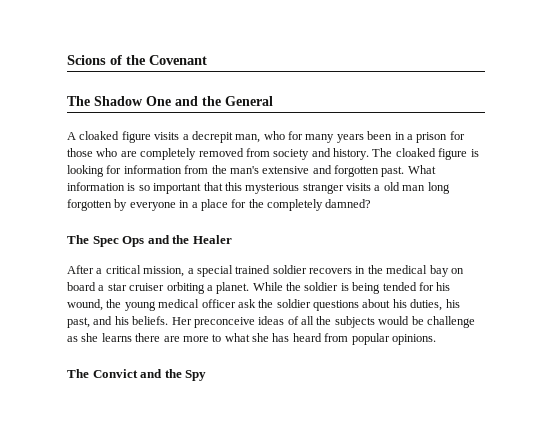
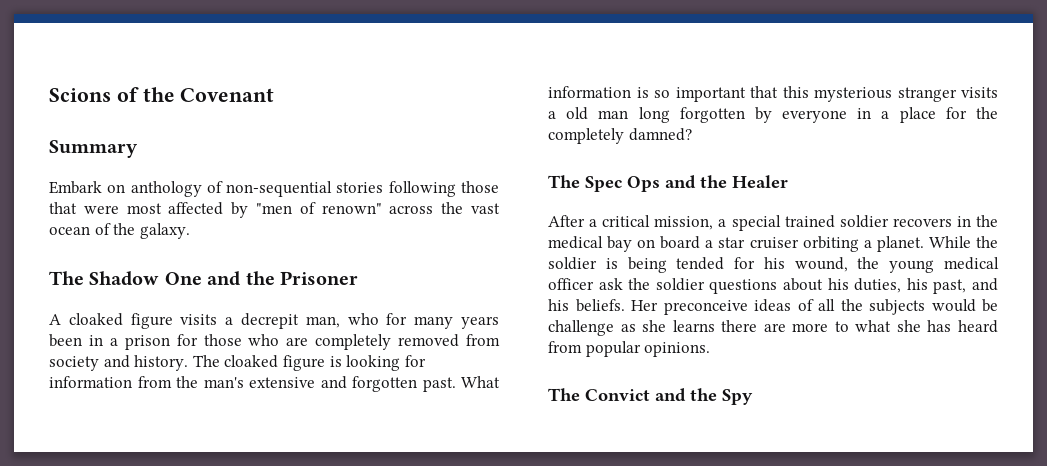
(207, 60) none -> [49,140,138,158] [49,181,499,197] [49,202,500,218] [49,223,190,239] // Summary // Embark on anthology of non-sequential stories following those that were most affected by "men of renown" across the vast ocean of the galaxy.
[225,96,273,106] General -> [280,271,358,285] Prisoner

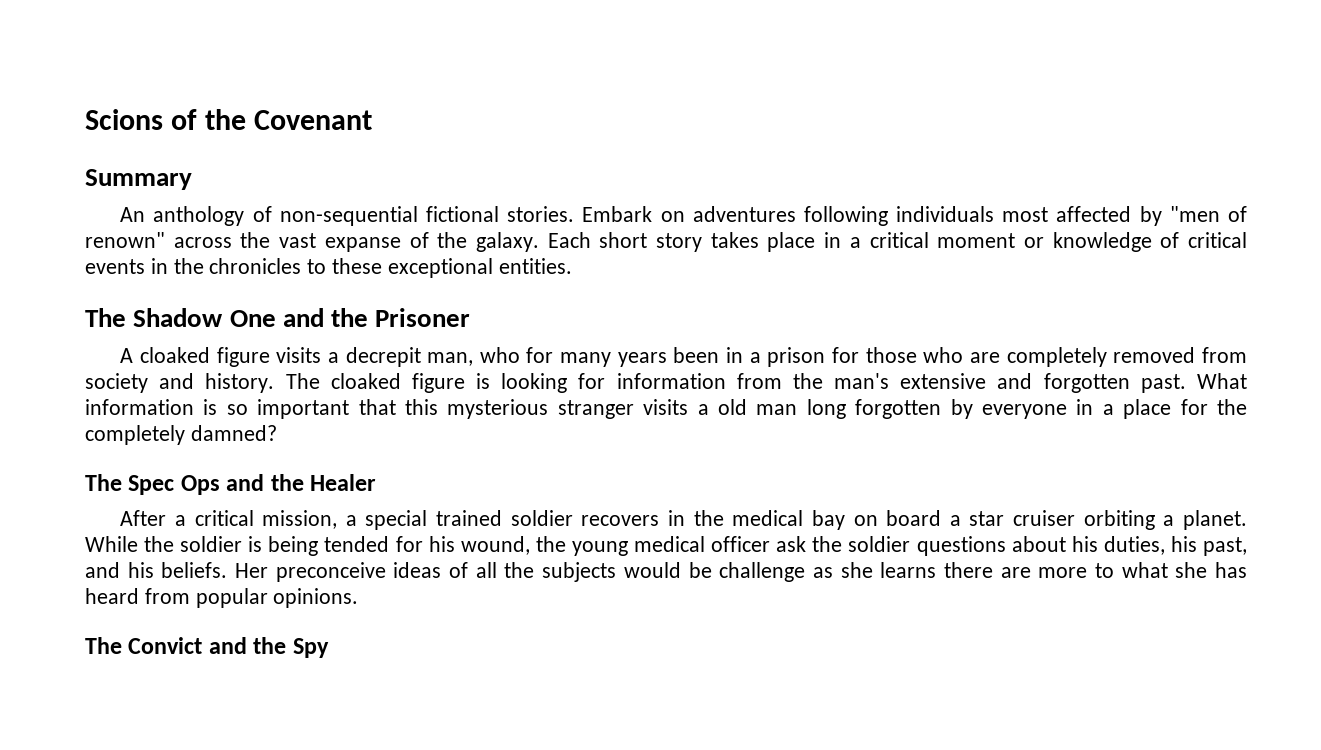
[49,181,126,194] Embark on -> [120,207,146,222] An
[336,181,499,197] [49,202,119,214] stories following those that were -> [425,206,995,226] fictional stories. Embark on adventures following individuals
[49,226,90,235] ocean -> [324,237,401,252] expanse
(190, 231) none -> [547,232,1248,252] [85,258,572,278] Each short story takes place in a critical moment or knowledge of critical events in the chronicles to these exceptional entities.

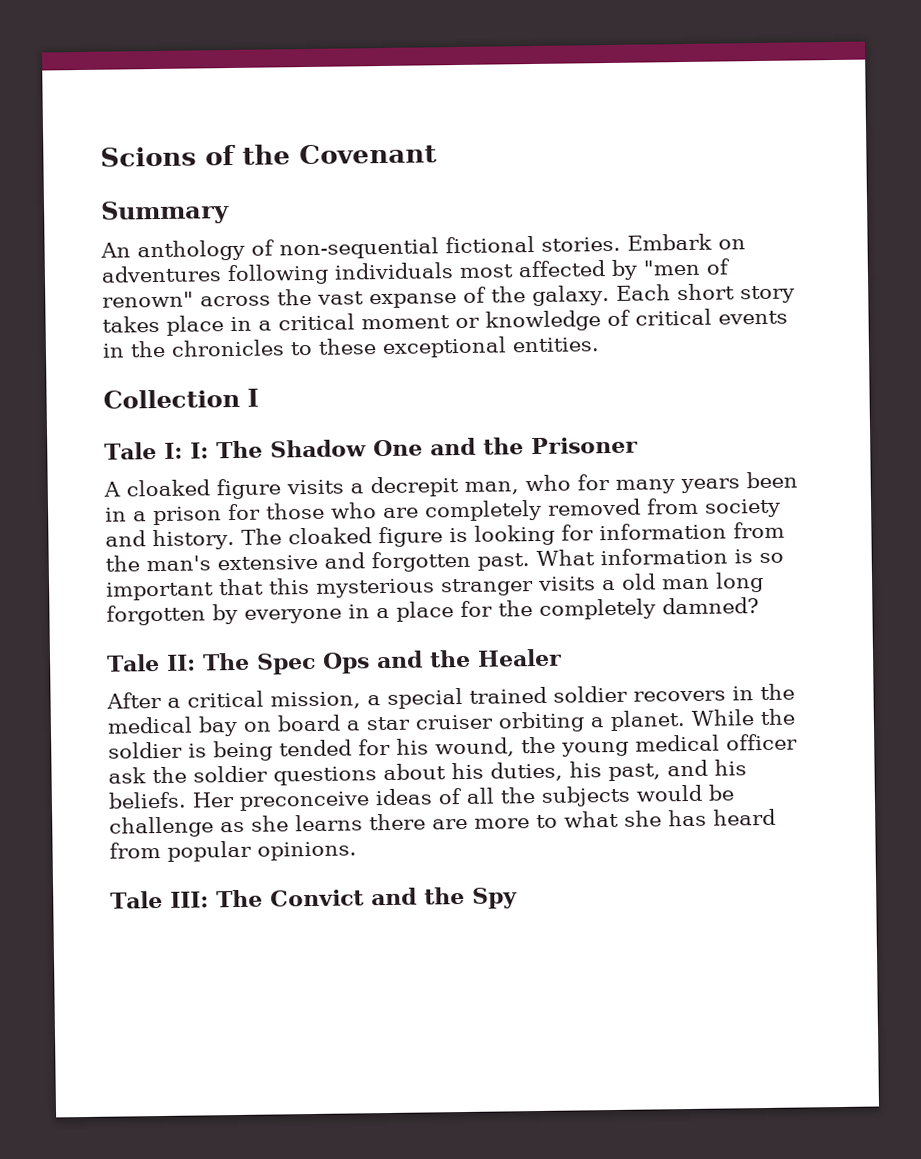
(572, 266) none -> [103,388,259,409] [104,442,209,460] Collection I // Tale I: I:
(277, 433) none -> [106,654,196,672] Tale II:
(359, 598) none -> [110,890,209,909] Tale III:

